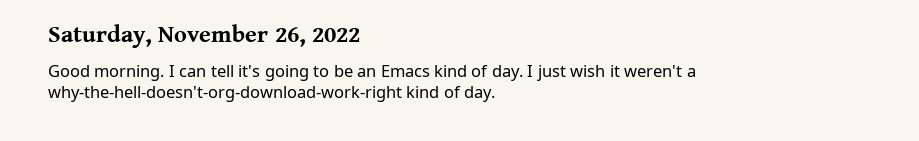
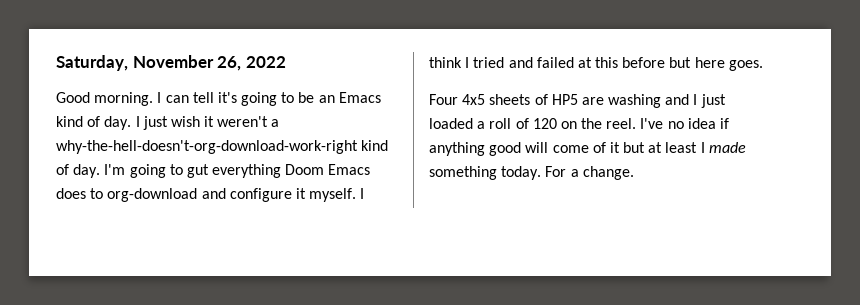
(496, 94) none -> [104,164,371,178] [56,188,365,202] [429,57,763,71] [429,94,726,108] [429,118,730,129] [429,142,746,156] [429,166,634,180] I'm going to gut everything Doom Emacs does to org-download and configure it myself. I think I tried and failed at this before but here goes. // Four 4x5 sheets of HP5 are washing and I just loaded a roll of 120 on the reel. I've no idea if anything good will come of it but at least I made something today. For a change.

